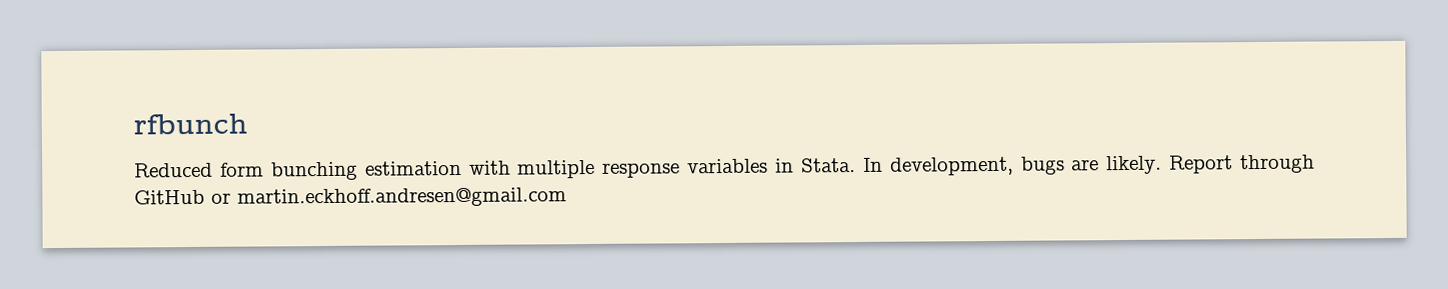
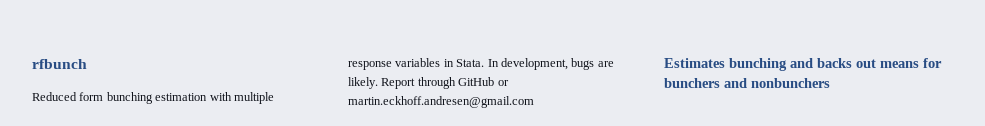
(567, 197) none -> [664,58,942,71] [664,78,830,88] // Estimates bunching and backs out means for bunchers and nonbunchers

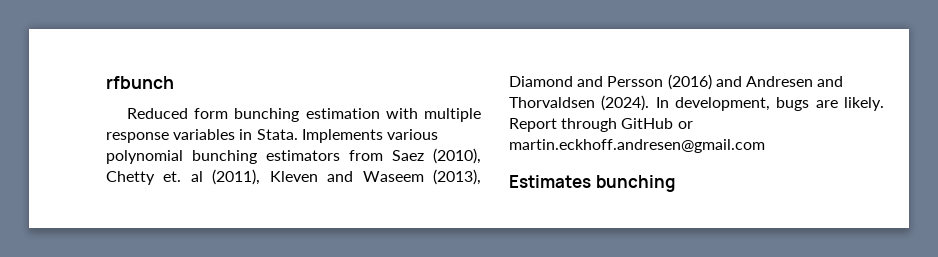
(485, 63) none -> [301,129,438,143] [106,148,481,164] [106,169,481,185] [509,74,844,90] [509,95,650,111] Implements various polynomial bunching estimators from Saez (2010), Chetty et. al (2011), Kleven and Waseem (2013), Diamond and Persson (2016) and Andresen and Thorvaldsen (2024).
[790,58,942,68] [664,78,830,88] and backs out means for bunchers and nonbunchers -> (675, 183) none

